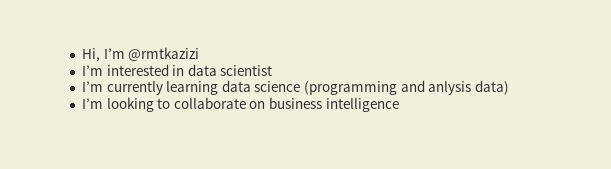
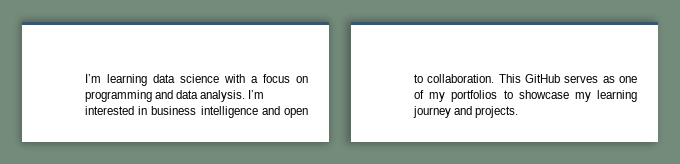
[81,47,200,62] [81,64,273,76] [81,80,510,95] [81,97,399,112] Hi, I’m @rmtkazizi // I’m interested in data scientist // I’m currently learning data science (programming and anlysis data) // I’m looking to collaborate on business intelligence -> [85,74,308,86] [85,90,265,102] [85,106,308,118] [414,74,637,83] [414,90,637,102] [413,106,519,118] I’m learning data science with a focus on programming and data analysis. I’m interested in business intelligence and open to collaboration. This GitHub serves as one of my portfolios to showcase my learning journey and projects.

